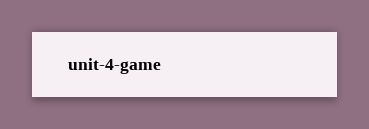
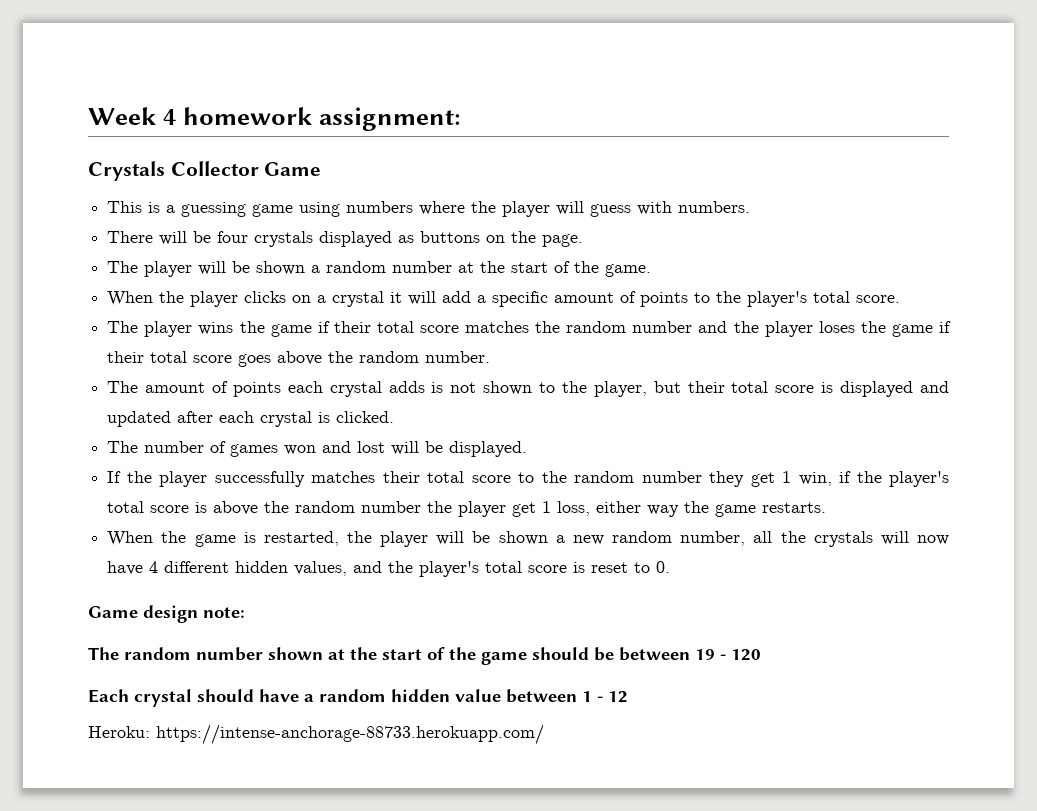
[68,58,161,74] unit-4-game -> [88,107,462,131] [88,161,322,181] [107,201,751,217] [107,231,584,247] [107,261,652,277] [107,291,901,307] [107,321,952,337] [107,351,491,367] [107,381,950,397] [107,411,395,427] [107,441,528,457] [107,471,949,487] [107,501,827,517] [107,531,950,547] [107,561,671,577] [88,605,245,623] [88,647,761,665] [88,689,628,707] [88,724,544,745] Week 4 homework assignment: // Crystals Collector Game // This is a guessing game using numbers where the player will guess with numbers. // There will be four crystals displayed as buttons on the page. // The player will be shown a random number at the start of the game. // When the player clicks on a crystal it will add a specific amount of points to the player's total score. // The player wins the game if their total score matches the random number and the player loses the game if their total score goes above the random number. // The amount of points each crystal adds is not shown to the player, but their total score is displayed and updated after each crystal is clicked. // The number of games won and lost will be displayed. // If the player successfully matches their total score to the random number they get 1 win, if the player's total score is above the random number the player get 1 loss, either way the game restarts. // When the game is restarted, the player will be shown a new random number, all the crystals will now have 4 different hidden values, and the player's total score is reset to 0. // Game design note: // The random number shown at the start of the game should be between 19 - 120 // Each crystal should have a random hidden value between 1 - 12 // Heroku: https://intense-anchorage-88733.herokuapp.com/

